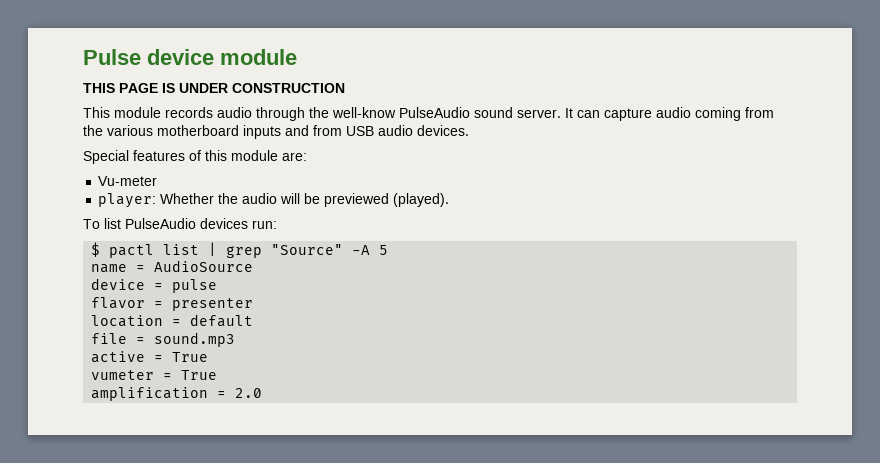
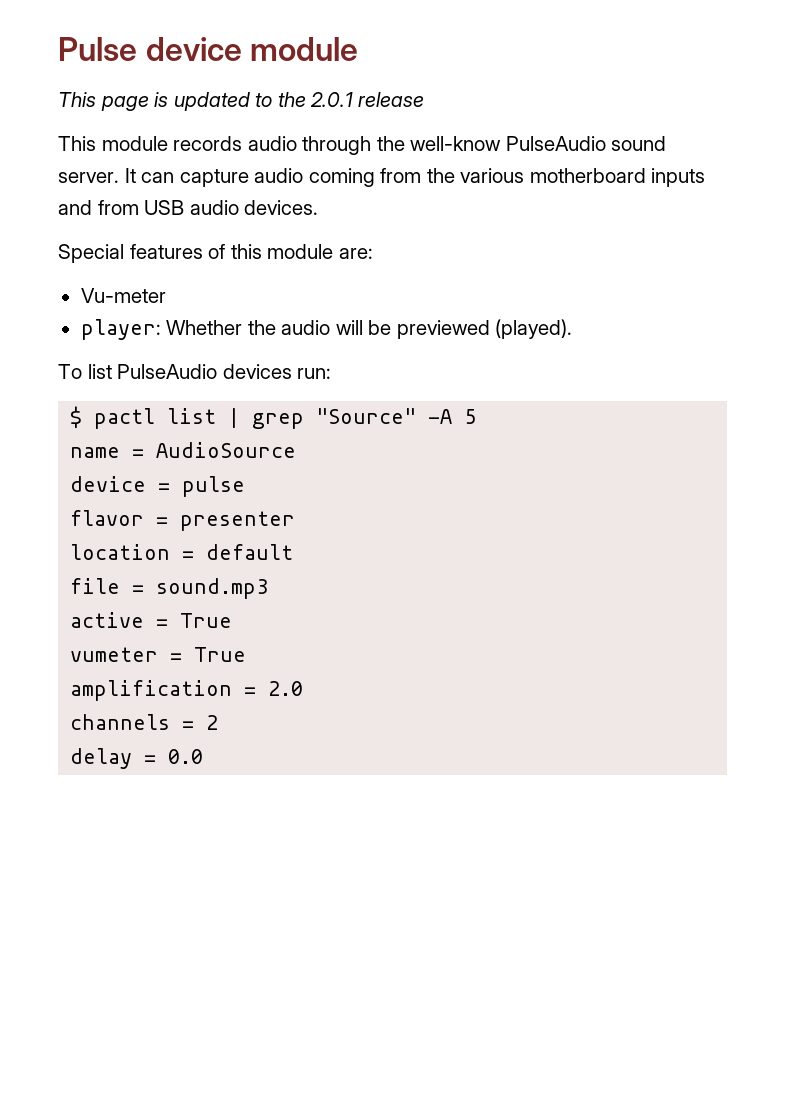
[83,83,345,93] THIS PAGE IS UNDER CONSTRUCTION -> [58,92,424,111] This page is updated to the 2.0.1 release
(263, 393) none -> [70,714,219,730] [70,748,204,769] // channels = 2 // delay = 0.0

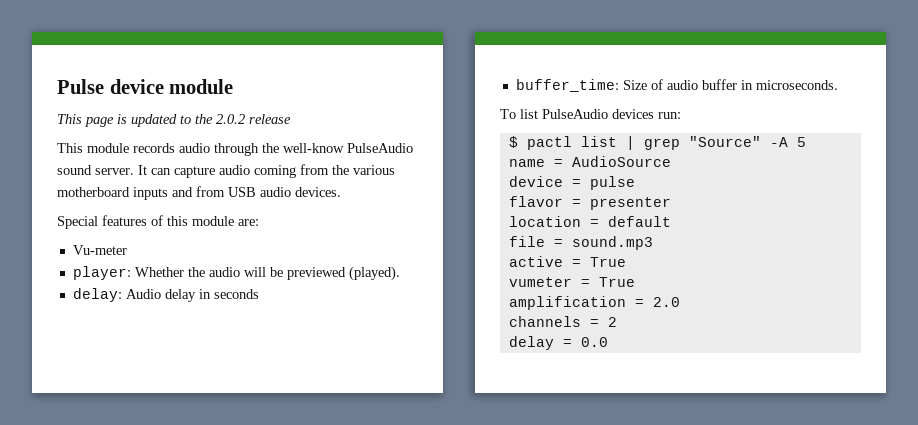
[310,92,354,107] 2.0.1 -> [216,114,245,124] 2.0.2
(573, 329) none -> [72,288,259,302] [515,79,838,92] // delay: Audio delay in seconds // buffer_time: Size of audio buffer in microseconds.

